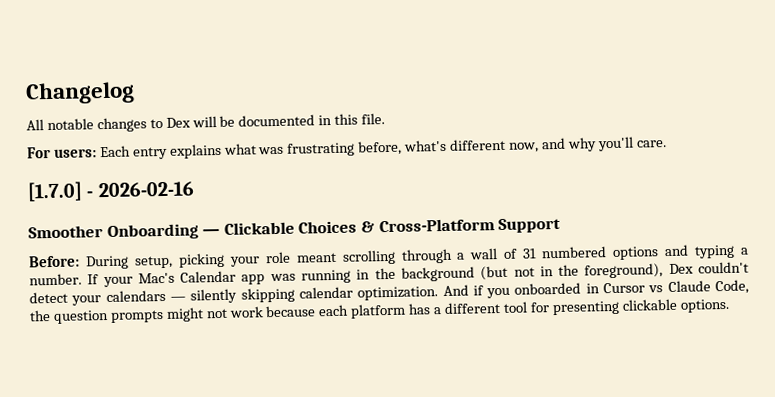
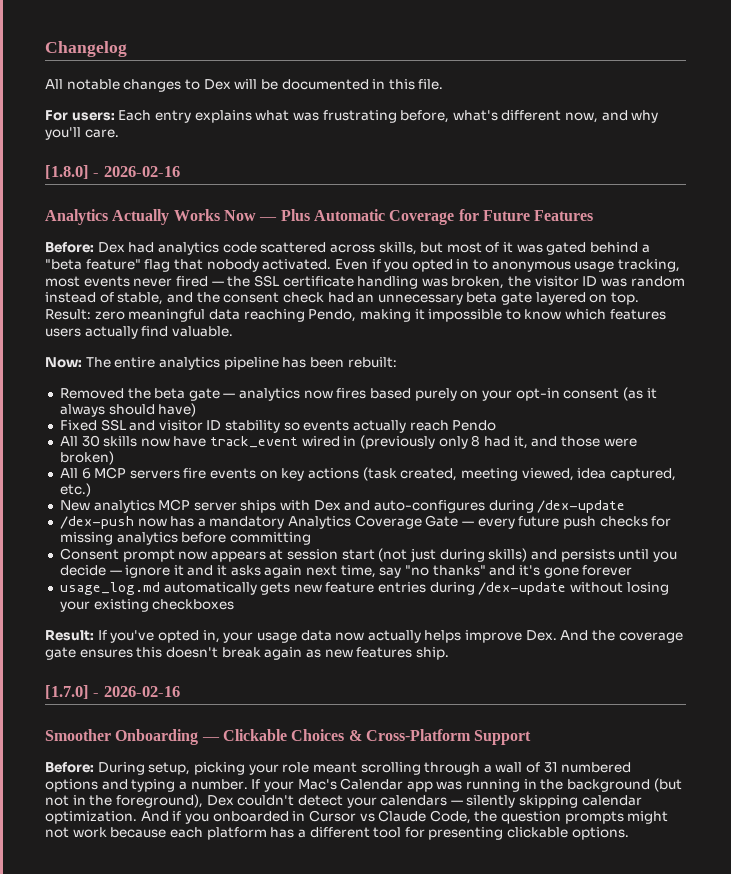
(667, 144) none -> [45,165,180,179] [45,209,594,225] [45,242,650,255] [45,259,681,272] [45,275,685,289] [45,292,640,305] [45,309,666,322] [45,326,233,339] [45,357,397,370] [59,387,657,401] [59,403,197,417] [59,419,497,433] [59,435,637,449] [59,451,114,465] [59,467,676,481] [59,483,91,497] [59,499,626,513] [59,515,672,529] [59,532,311,545] [59,548,677,562] [59,565,633,578] [59,582,669,595] [59,599,235,612] [45,630,683,643] [45,647,449,660] // [1.8.0] - 2026-02-16 // Analytics Actually Works Now — Plus Automatic Coverage for Future Features // Before: Dex had analytics code scattered across skills, but most of it was gated behind a "beta feature" flag that nobody activated. Even if you opted in to anonymous usage tracking, most events never fired — the SSL certificate handling was broken, the visitor ID was random instead of stable, and the consent check had an unnecessary beta gate layered on top. Result: zero meaningful data reaching Pendo, making it impossible to know which features users actually find valuable. // Now: The entire analytics pipeline has been rebuilt: // Removed the beta gate — analytics now fires based purely on your opt-in consent (as it always should have) // Fixed SSL and visitor ID stability so events actually reach Pendo // All 30 skills now have track_event wired in (previously only 8 had it, and those were broken) // All 6 MCP servers fire events on key actions (task created, meeting viewed, idea captured, etc.) // New analytics MCP server ships with Dex and auto-configures during /dex-update // /dex-push now has a mandatory Analytics Coverage Gate — every future push checks for missing analytics before committing // Consent prompt now appears at session start (not just during skills) and persists until you decide — ignore it and it asks again next time, say "no thanks" and it's gone forever // usage_log.md automatically gets new feature entries during /dex-update without losing your existing checkboxes // Result: If you've opted in, your usage data now actually helps improve Dex. And the coverage gate ensures this doesn't break again as new features ship.

